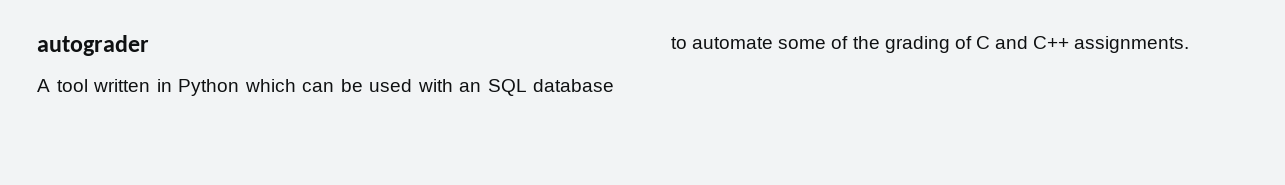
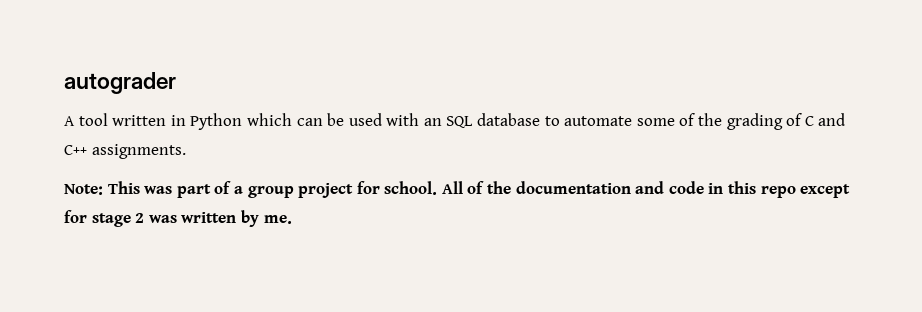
(1190, 44) none -> [64,181,851,198] [64,210,292,227] // Note: This was part of a group project for school. All of the documentation and code in this repo except for stage 2 was written by me.

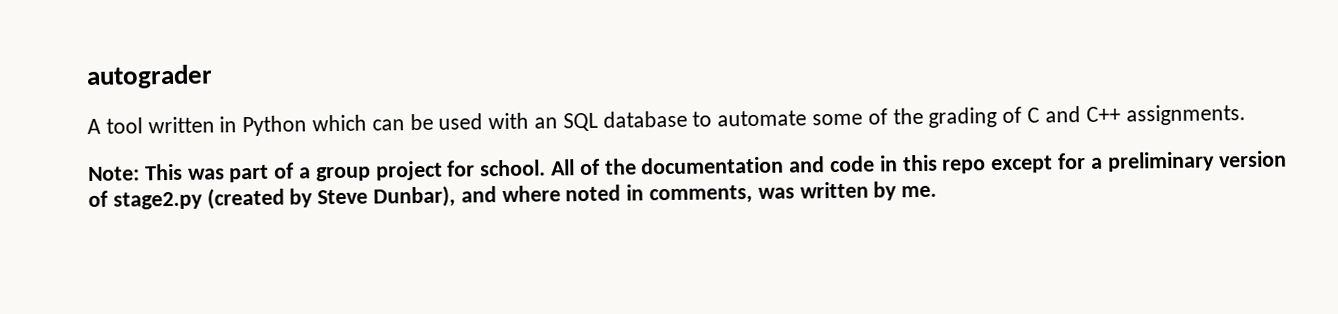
[91,213,145,227] stage 2 -> [1090,150,1287,172] [88,184,754,210] a preliminary version of stage2.py (created by Steve Dunbar), and where noted in comments,

